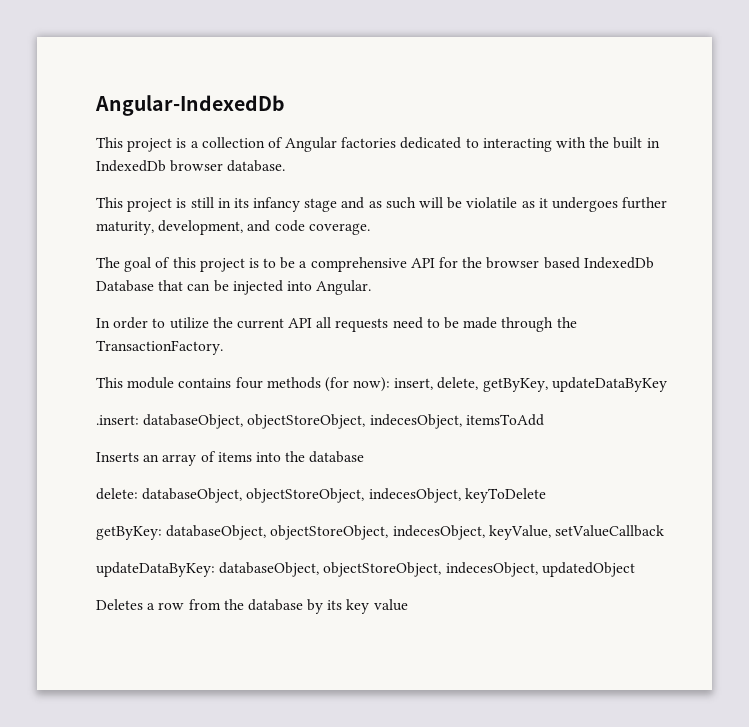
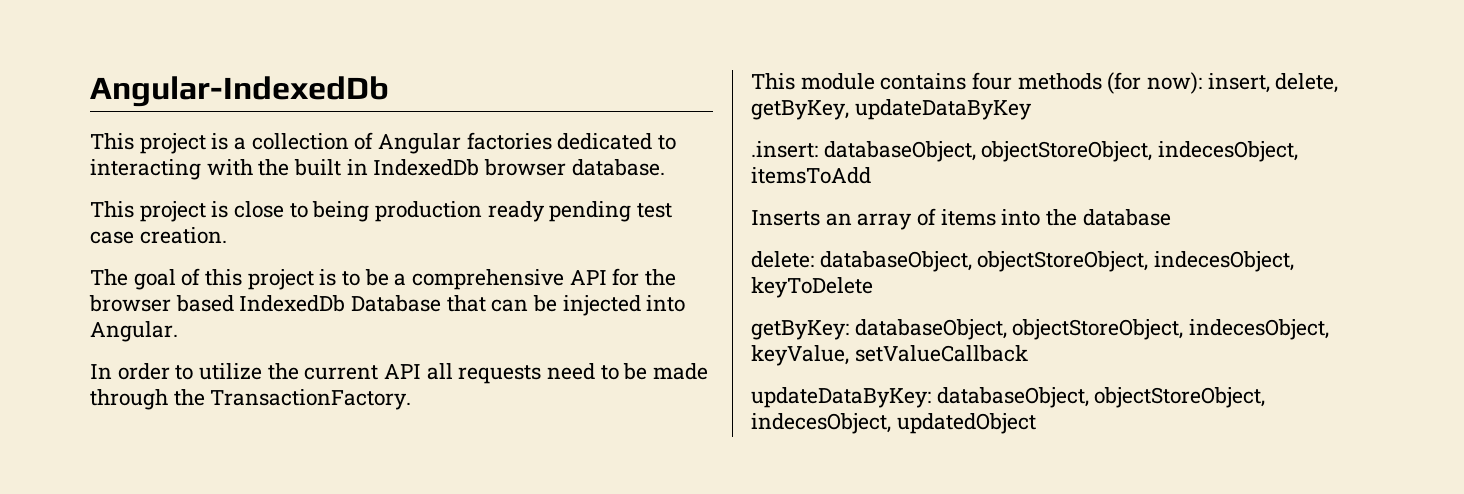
[190,197,668,212] [96,220,370,235] still in its infancy stage and as such will be violatile as it undergoes further maturity, development, and code coverage. -> [234,201,673,222] [90,227,227,244] close to being production ready pending test case creation.
[96,599,408,614] // Deletes a row from the database by its key value -> (1036, 423) none

